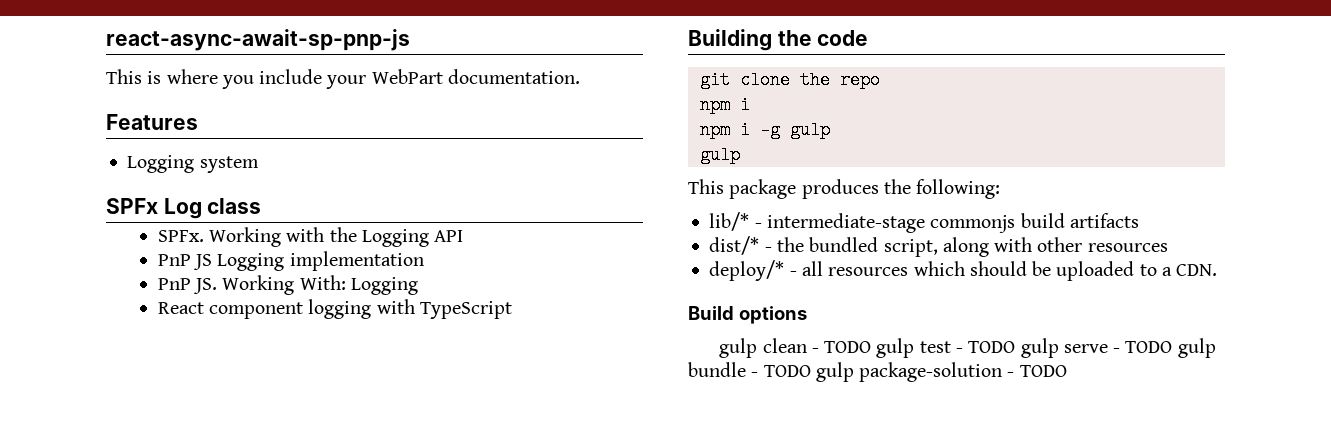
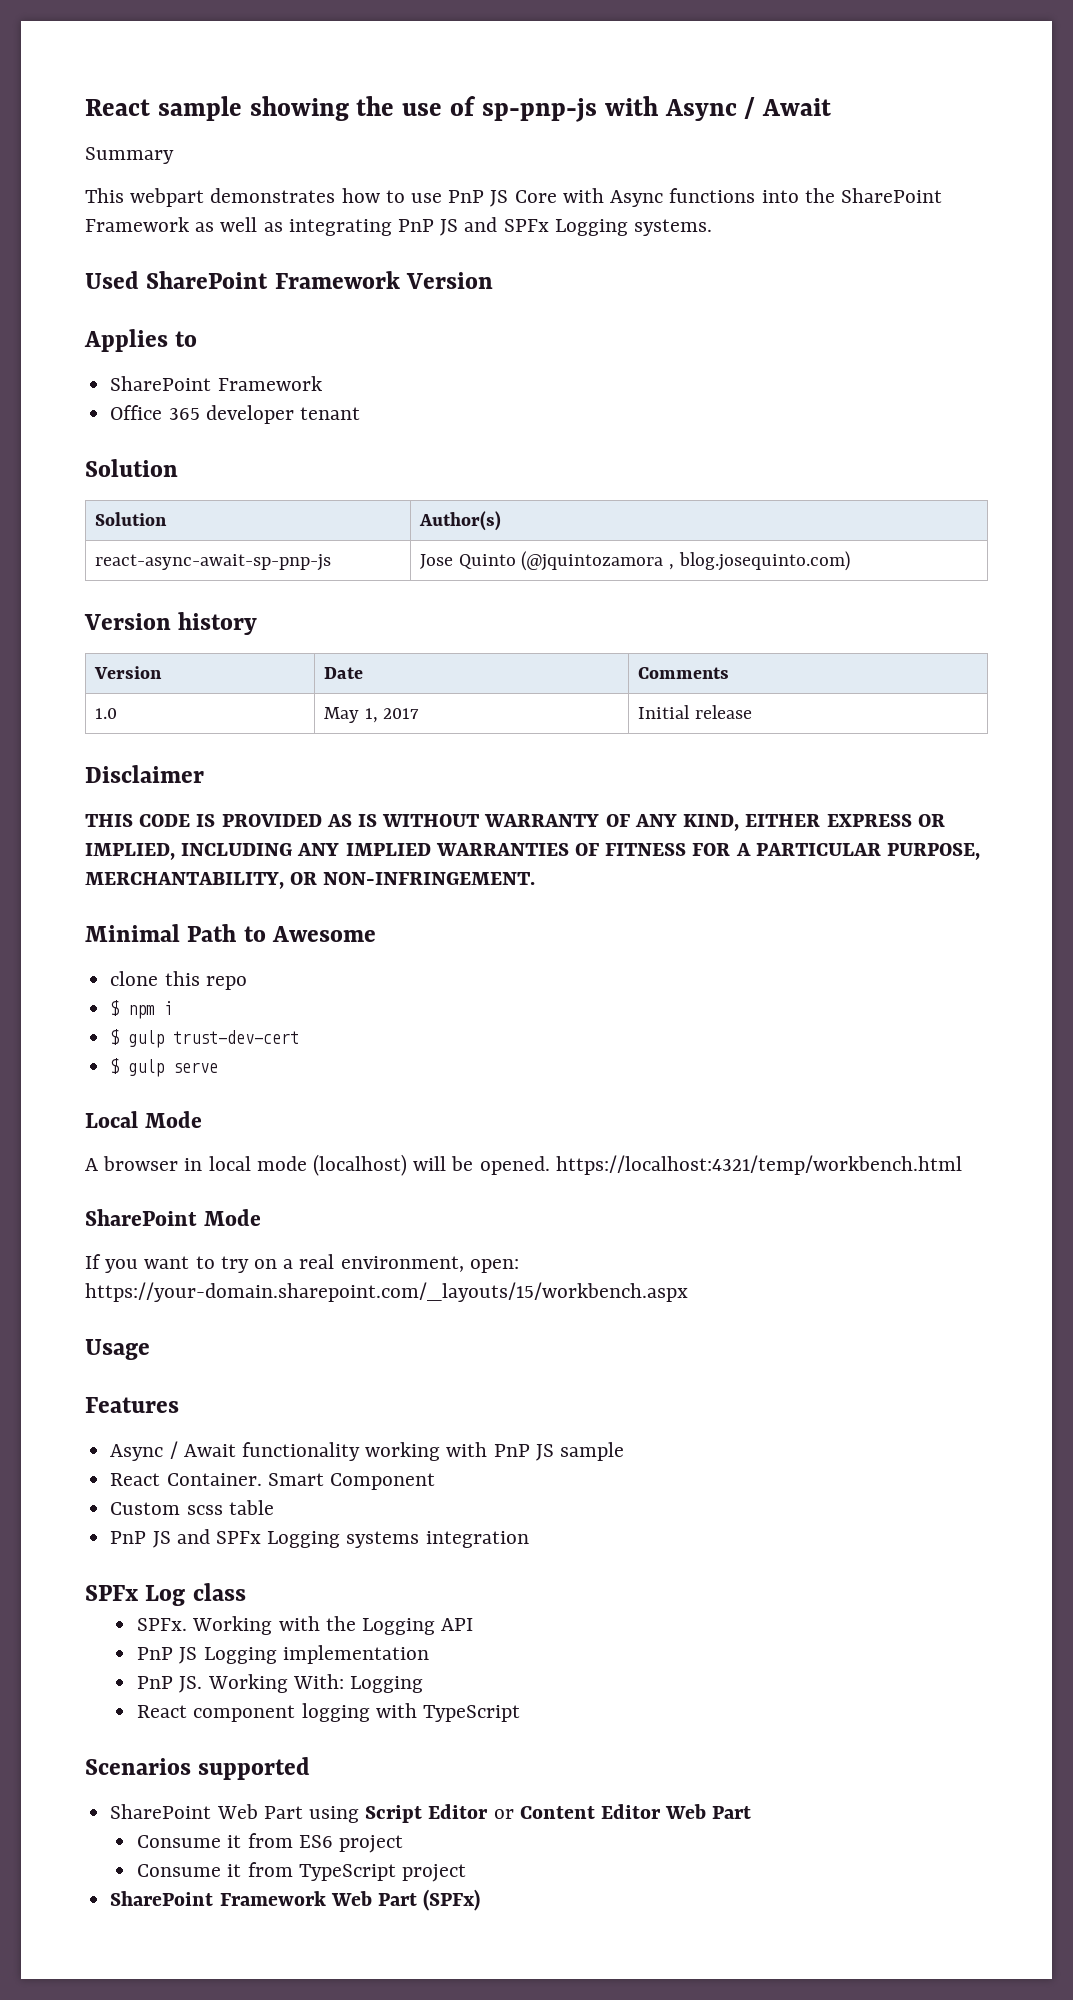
[106,29,410,51] [106,69,580,89] [106,114,198,130] [127,155,259,173] react-async-await-sp-pnp-js // This is where you include your WebPart documentation. // Features // Logging system -> [85,96,832,122] [85,147,174,164] [85,188,942,207] [85,217,713,236] [85,271,493,289] [84,329,198,352] [110,376,322,391] [110,405,360,424] [85,459,178,477] [95,512,168,526] [419,511,502,531] [95,554,332,571] [420,551,850,571] [84,612,258,635] [94,666,163,679] [324,667,364,679] [638,667,730,679] [95,708,118,719] [324,707,420,723] [638,705,752,719] [85,765,204,783] [85,814,945,831] [85,843,981,860] [85,872,536,889] [85,924,376,942] [110,971,247,990] [110,1000,174,1019] [110,1029,300,1048] [110,1058,219,1077] [85,1111,202,1128] [85,1154,962,1176] [85,1209,261,1226] [85,1254,519,1273] [85,1282,688,1302] [85,1339,150,1360] [85,1397,179,1413] [110,1441,624,1461] [110,1473,435,1490] [110,1500,274,1515] [110,1529,529,1548] React sample showing the use of sp-pnp-js with Async / Await // Summary // This webpart demonstrates how to use PnP JS Core with Async functions into the SharePoint Framework as well as integrating PnP JS and SPFx Logging systems. // Used SharePoint Framework Version // Applies to // SharePoint Framework // Office 365 developer tenant // Solution // Solution | Author(s) // react-async-await-sp-pnp-js | Jose Quinto (@jquintozamora , blog.josequinto.com) // Version history // Version | Date | Comments // 1.0 | May 1, 2017 | Initial release // Disclaimer // THIS CODE IS PROVIDED AS IS WITHOUT WARRANTY OF ANY KIND, EITHER EXPRESS OR IMPLIED, INCLUDING ANY IMPLIED WARRANTIES OF FITNESS FOR A PARTICULAR PURPOSE, MERCHANTABILITY, OR NON-INFRINGEMENT. // Minimal Path to Awesome // clone this repo // $ npm i // $ gulp trust-dev-cert // $ gulp serve // Local Mode // A browser in local mode (localhost) will be opened. https://localhost:4321/temp/workbench.html // SharePoint Mode // If you want to try on a real environment, open: https://your-domain.sharepoint.com/_layouts/15/workbench.aspx // Usage // Features // Async / Await functionality working with PnP JS sample // React Container. Smart Component // Custom scss table // PnP JS and SPFx Logging systems integration
[688,29,869,51] [699,71,880,89] [699,96,750,114] [699,121,830,139] [699,146,740,164] [688,179,1001,199] [709,212,1139,233] [709,236,1168,257] [709,260,1218,281] [688,306,807,324] [719,338,1216,358] [688,362,1067,382] Building the code // git clone the repo // npm i // npm i -g gulp // gulp // This package produces the following: // lib/* - intermediate-stage commonjs build artifacts // dist/* - the bundled script, along with other resources // deploy/* - all resources which should be uploaded to a CDN. // Build options // gulp clean - TODO gulp test - TODO gulp serve - TODO gulp bundle - TODO gulp package-solution - TODO -> [85,1757,311,1780] [110,1804,752,1823] [137,1833,403,1853] [137,1862,466,1882] [110,1889,481,1911] Scenarios supported // SharePoint Web Part using Script Editor or Content Editor Web Part // Consume it from ES6 project // Consume it from TypeScript project // SharePoint Framework Web Part (SPFx)

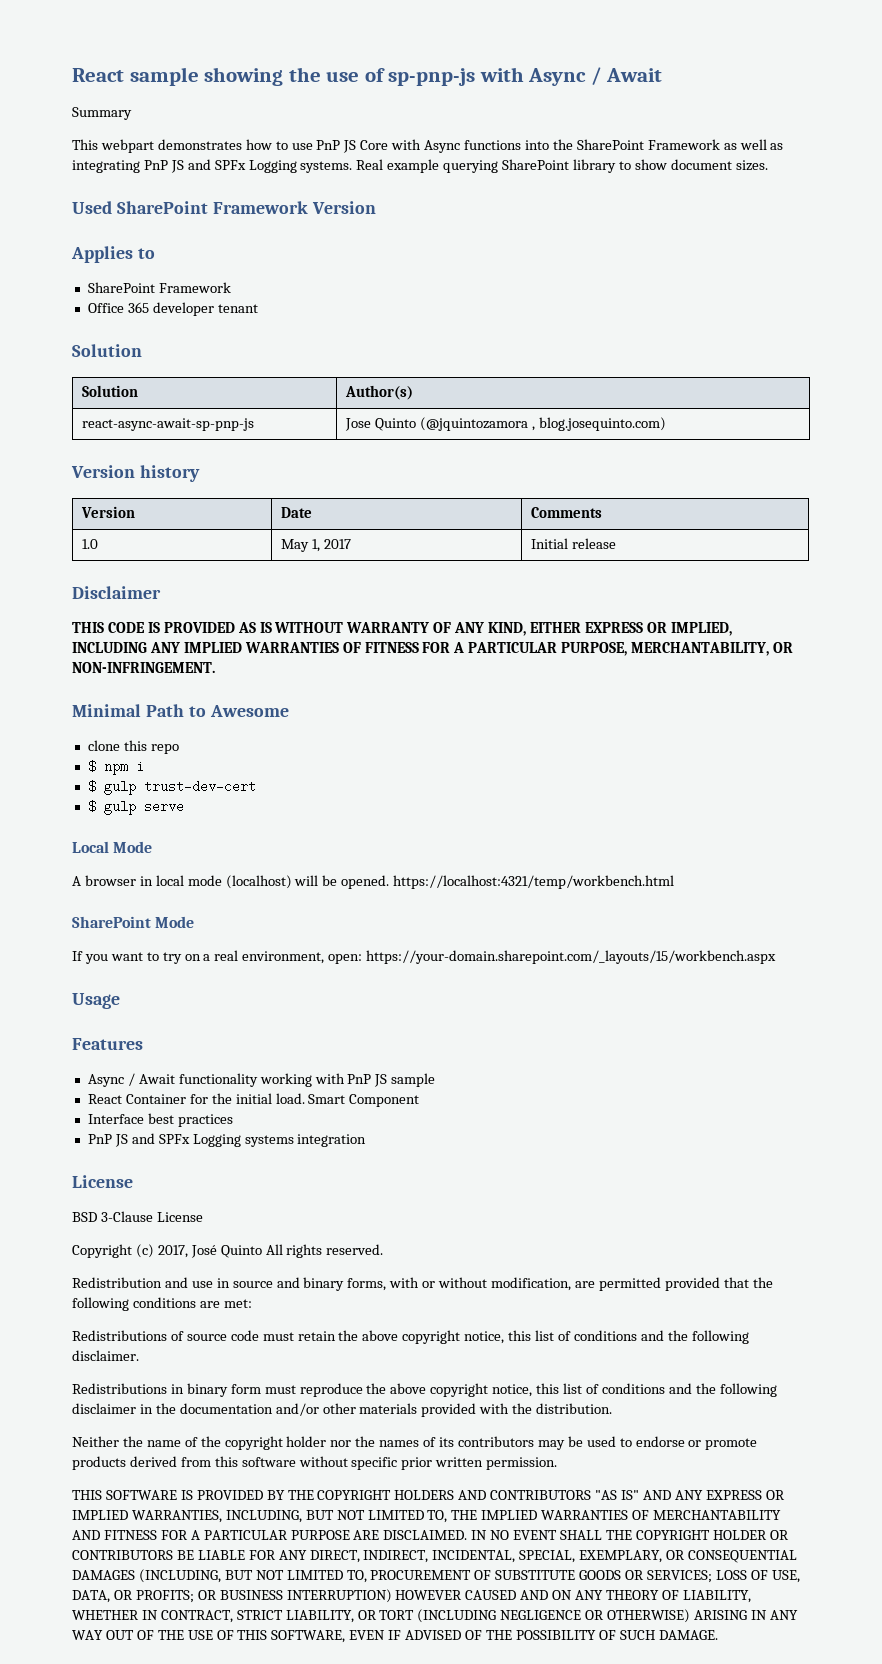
(713, 227) none -> [356,159,768,173] Real example querying SharePoint library to show document sizes.
[166,1473,262,1486] Container. -> [125,1093,305,1104] Container for the initial load.
[110,1500,274,1515] Custom scss table -> [87,1113,233,1127] Interface best practices
[85,1583,246,1606] [137,1616,474,1635] [137,1645,429,1664] [137,1674,423,1693] [137,1703,520,1722] [85,1757,311,1780] [110,1804,752,1823] [137,1833,403,1853] [137,1862,466,1882] [110,1889,481,1911] SPFx Log class // SPFx. Working with the Logging API // PnP JS Logging implementation // PnP JS. Working With: Logging // React component logging with TypeScript // Scenarios supported // SharePoint Web Part using Script Editor or Content Editor Web Part // Consume it from ES6 project // Consume it from TypeScript project // SharePoint Framework Web Part (SPFx) -> [72,1175,133,1188] [72,1211,203,1222] [72,1244,384,1258] [72,1277,773,1291] [72,1297,252,1311] [72,1330,749,1344] [72,1350,139,1361] [72,1383,777,1397] [72,1403,613,1417] [72,1436,758,1450] [72,1456,558,1470] [72,1490,785,1500] [72,1510,782,1523] [72,1530,789,1540] [72,1550,798,1563] [72,1569,800,1583] [72,1589,751,1603] [72,1609,798,1623] [72,1630,718,1643] License // BSD 3-Clause License // Copyright (c) 2017, José Quinto All rights reserved. // Redistribution and use in source and binary forms, with or without modification, are permitted provided that the following conditions are met: // Redistributions of source code must retain the above copyright notice, this list of conditions and the following disclaimer. // Redistributions in binary form must reproduce the above copyright notice, this list of conditions and the following disclaimer in the documentation and/or other materials provided with the distribution. // Neither the name of the copyright holder nor the names of its contributors may be used to endorse or promote products derived from this software without specific prior written permission. // THIS SOFTWARE IS PROVIDED BY THE COPYRIGHT HOLDERS AND CONTRIBUTORS "AS IS" AND ANY EXPRESS OR IMPLIED WARRANTIES, INCLUDING, BUT NOT LIMITED TO, THE IMPLIED WARRANTIES OF MERCHANTABILITY AND FITNESS FOR A PARTICULAR PURPOSE ARE DISCLAIMED. IN NO EVENT SHALL THE COPYRIGHT HOLDER OR CONTRIBUTORS BE LIABLE FOR ANY DIRECT, INDIRECT, INCIDENTAL, SPECIAL, EXEMPLARY, OR CONSEQUENTIAL DAMAGES (INCLUDING, BUT NOT LIMITED TO, PROCUREMENT OF SUBSTITUTE GOODS OR SERVICES; LOSS OF USE, DATA, OR PROFITS; OR BUSINESS INTERRUPTION) HOWEVER CAUSED AND ON ANY THEORY OF LIABILITY, WHETHER IN CONTRACT, STRICT LIABILITY, OR TORT (INCLUDING NEGLIGENCE OR OTHERWISE) ARISING IN ANY WAY OUT OF THE USE OF THIS SOFTWARE, EVEN IF ADVISED OF THE POSSIBILITY OF SUCH DAMAGE.

